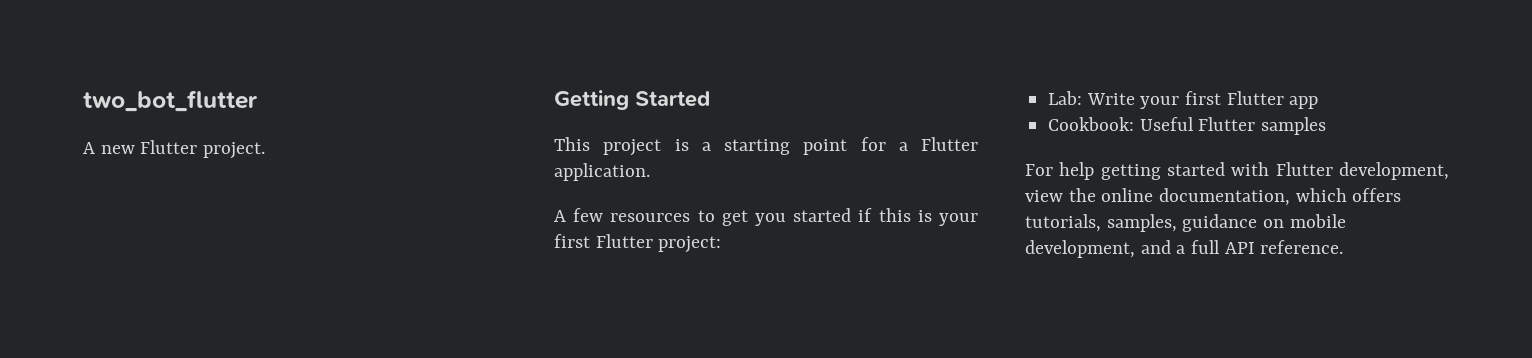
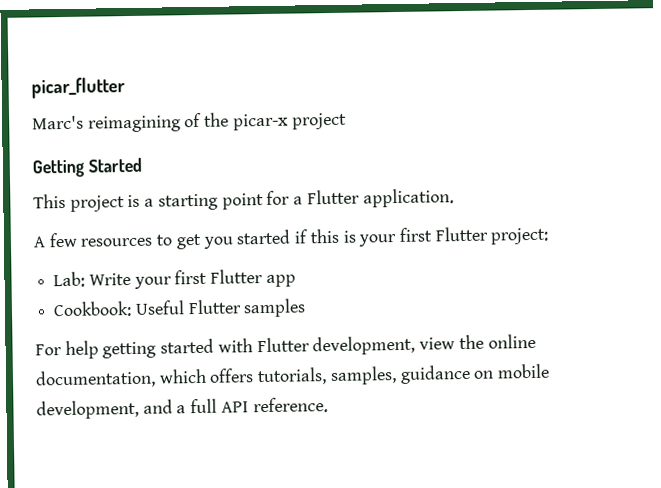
[83,90,258,112] [83,140,266,159] two_bot_flutter // A new Flutter project. -> [31,77,125,99] [32,112,347,133] picar_flutter // Marc's reimagining of the picar-x project

